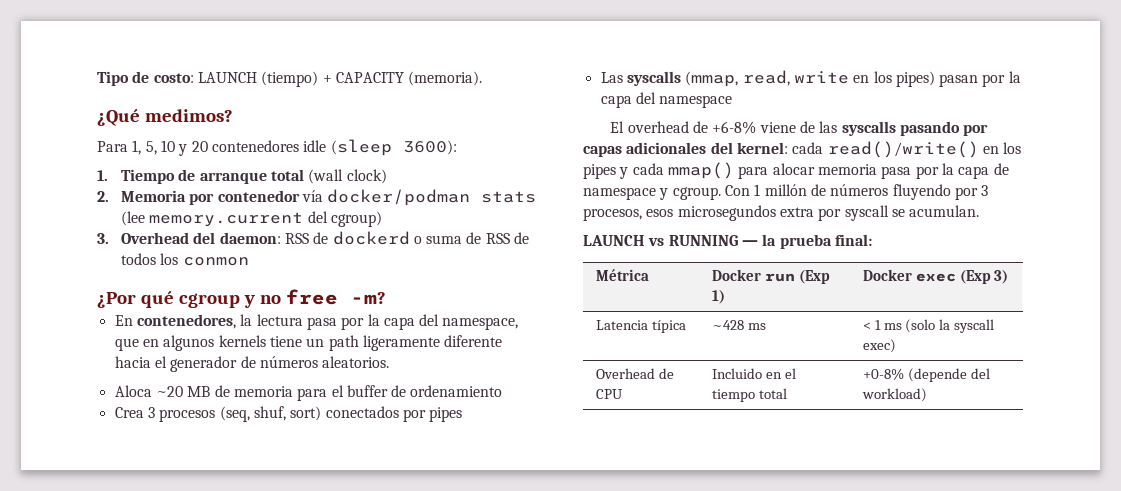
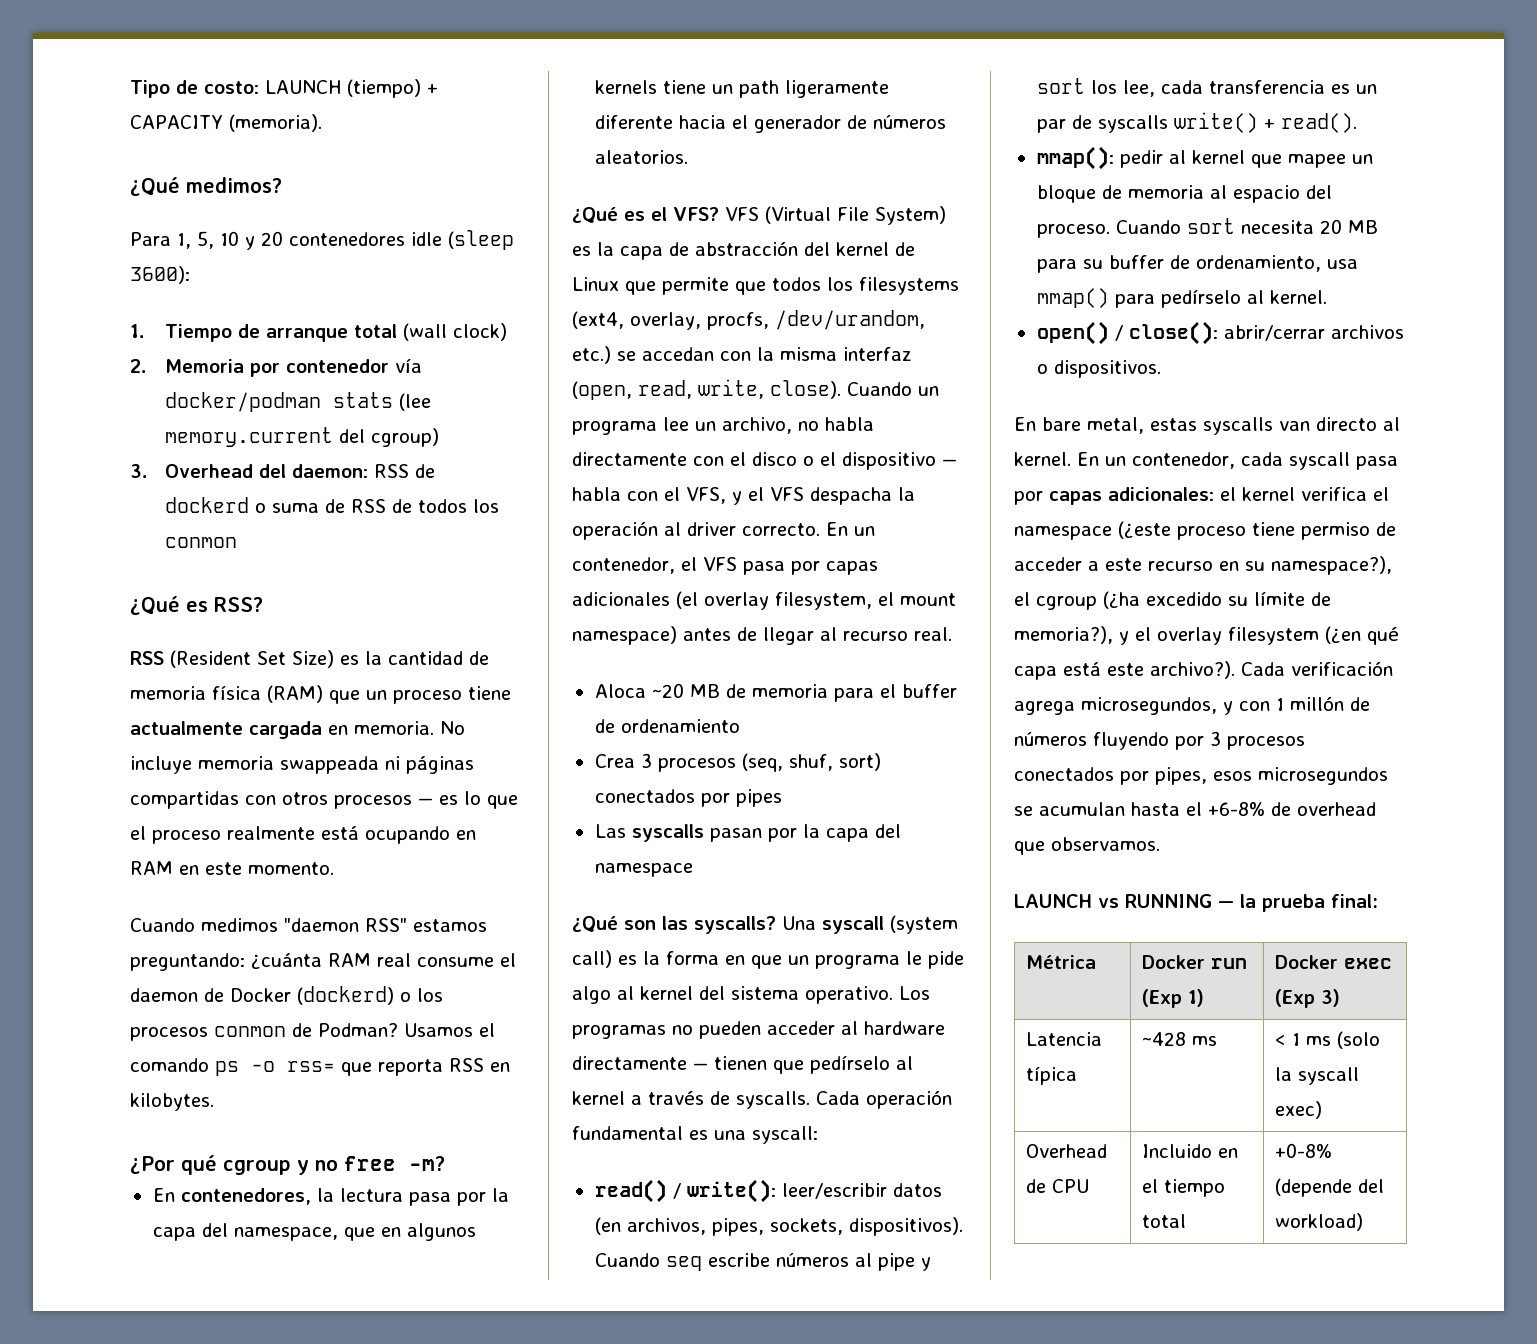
(249, 261) none -> [130,596,263,615] [130,650,489,668] [130,685,511,704] [130,721,465,739] [130,756,474,774] [130,791,518,809] [130,826,476,844] [130,861,334,875] [130,918,487,932] [130,953,516,971] [130,986,443,1005] [130,1023,495,1041] [130,1058,510,1076] [130,1093,214,1111] // ¿Qué es RSS? // RSS (Resident Set Size) es la cantidad de memoria física (RAM) que un proceso tiene actualmente cargada en memoria. No incluye memoria swappeada ni páginas compartidas con otros procesos — es lo que el proceso realmente está ocupando en RAM en este momento. // Cuando medimos "daemon RSS" estamos preguntando: ¿cuánta RAM real consume el daemon de Docker (dockerd) o los procesos conmon de Podman? Usamos el comando ps -o rss= que reporta RSS en kilobytes.
(390, 362) none -> [572,206,946,225] [572,241,915,260] [572,277,959,295] [572,310,925,330] [572,346,911,364] [572,379,939,400] [572,417,874,435] [572,452,957,470] [572,487,915,505] [572,521,875,540] [572,557,878,575] [572,591,956,610] [572,626,952,645] // ¿Qué es el VFS? VFS (Virtual File System) es la capa de abstracción del kernel de Linux que permite que todos los filesystems (ext4, overlay, procfs, /dev/urandom, etc.) se accedan con la misma interfaz (open, read, write, close). Cuando un programa lee un archivo, no habla directamente con el disco o el dispositivo — habla con el VFS, y el VFS despacha la operación al driver correcto. En un contenedor, el VFS pasa por capas adicionales (el overlay filesystem, el mount namespace) antes de llegar al recurso real.
[685,70,935,87] (mmap, read, write en los pipes) -> (704, 833) none
[610,121,989,136] [583,141,1022,158] [583,162,1009,179] [583,185,750,200] El overhead de +6-8% viene de las syscalls pasando por capas adicionales del kernel: cada read()/write() en los pipes y cada mmap() para alocar memoria pasa por la capa de namespace y cgroup. Con -> [572,915,958,934] [572,950,964,969] [572,986,930,1004] [572,1021,945,1039] [572,1055,913,1074] [572,1090,952,1109] [572,1126,818,1144] [594,1179,942,1203] [594,1217,963,1236] [594,1253,931,1271] [1036,78,1377,97] [1036,112,1357,133] [1036,146,1373,170] [1036,185,1332,203] [1036,218,1378,238] [1036,255,1358,273] [1036,288,1327,308] [1036,321,1404,345] [1036,360,1161,378] [1014,417,1400,435] [1014,452,1398,470] [1014,487,1389,505] [1014,521,1396,540] [1014,556,1392,575] [1014,591,1331,610] [1014,626,1399,645] [1014,661,1393,680] [1014,697,1270,715] ¿Qué son las syscalls? Una syscall (system call) es la forma en que un programa le pide algo al kernel del sistema operativo. Los programas no pueden acceder al hardware directamente — tienen que pedírselo al kernel a través de syscalls. Cada operación fundamental es una syscall: // read() / write(): leer/escribir datos (en archivos, pipes, sockets, dispositivos). Cuando seq escribe números al pipe y sort los lee, cada transferencia es un par de syscalls write() + read(). // mmap(): pedir al kernel que mapee un bloque de memoria al espacio del proceso. Cuando sort necesita 20 MB para su buffer de ordenamiento, usa mmap() para pedírselo al kernel. // open() / close(): abrir/cerrar archivos o dispositivos. // En bare metal, estas syscalls van directo al kernel. En un contenedor, cada syscall pasa por capas adicionales: el kernel verifica el namespace (¿este proceso tiene permiso de acceder a este recurso en su namespace?), el cgroup (¿ha excedido su límite de memoria?), y el overlay filesystem (¿en qué capa está este archivo?). Cada verificación agrega microsegundos, y con
[583,205,980,221] procesos, esos microsegundos extra por syscall se acumulan. -> [1227,736,1305,750] [1014,767,1388,785] [1014,802,1376,816] [1014,837,1160,855] procesos conectados por pipes, esos microsegundos se acumulan hasta el +6-8% de overhead que observamos.

